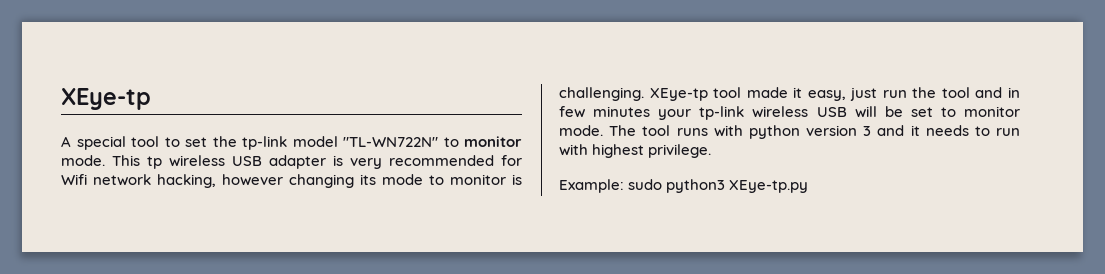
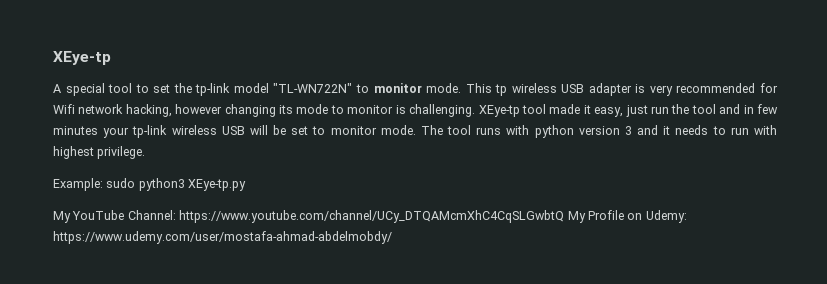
(809, 186) none -> [53,210,687,223] [53,231,392,244] // My YouTube Channel: https://www.youtube.com/channel/UCy_DTQAMcmXhC4CqSLGwbtQ My Profile on Udemy: https://www.udemy.com/user/mostafa-ahmad-abdelmobdy/

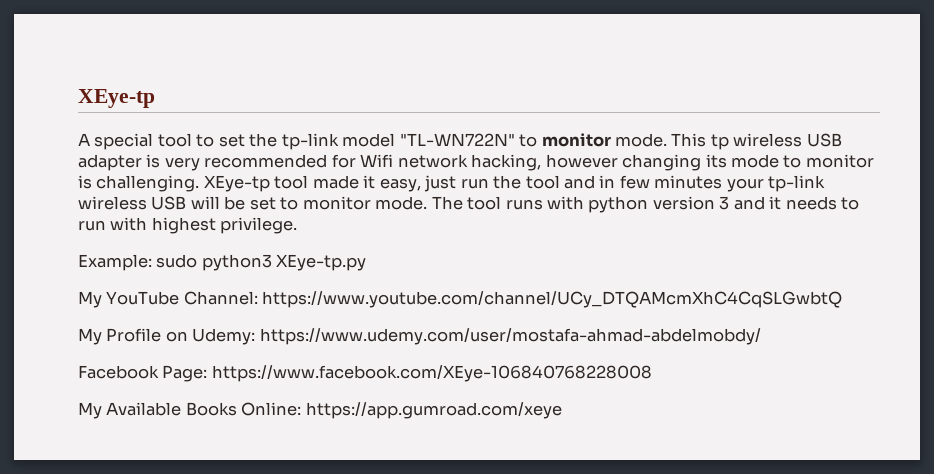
(565, 216) none -> (843, 299) //
(392, 237) none -> [78,365,652,382] [78,402,562,419] // Facebook Page: https://www.facebook.com/XEye-106840768228008 // My Available Books Online: https://app.gumroad.com/xeye

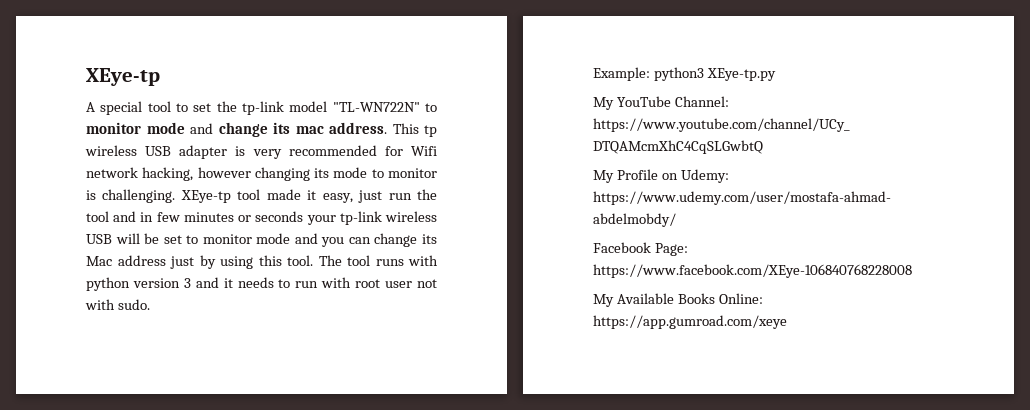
[615,133,668,147] mode. -> [146,122,387,137] mode and change its mac address.
(723, 182) none -> [238,211,304,222] or seconds
[375,196,428,210] mode. -> [256,233,438,247] [86,255,313,269] mode and you can change its Mac address just by using this tool.
[151,217,298,234] highest privilege. -> [355,279,438,288] [85,299,150,310] root user not with sudo.
[156,254,198,268] sudo -> (650, 74) none

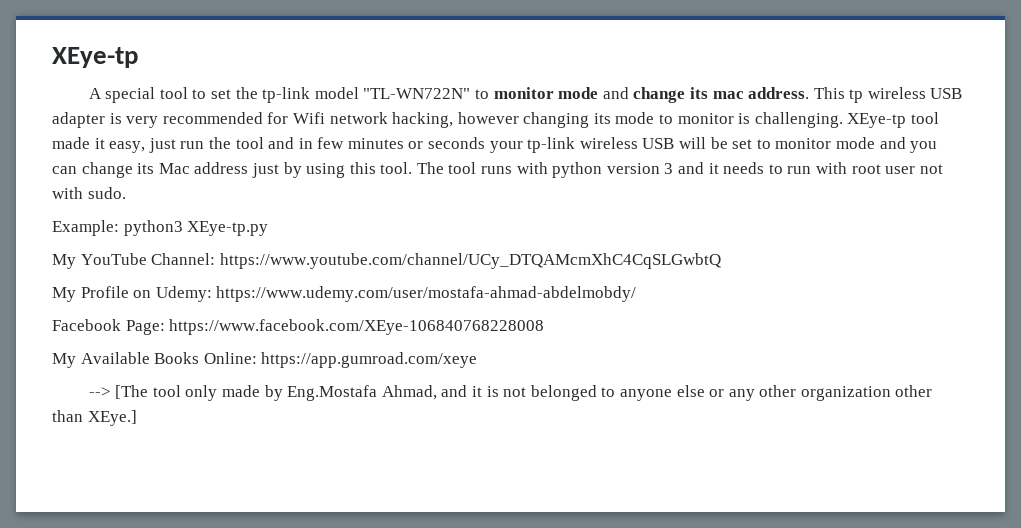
(787, 322) none -> [88,385,933,401] [52,410,137,426] // --> [The tool only made by Eng.Mostafa Ahmad, and it is not belonged to anyone else or any other organization other than XEye.]

